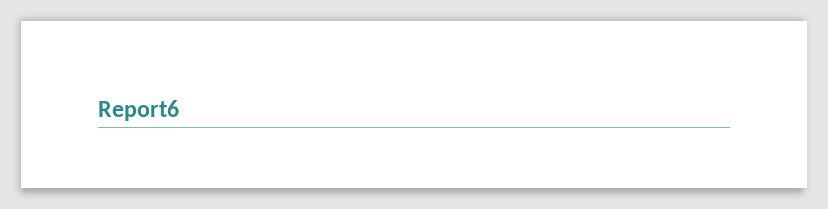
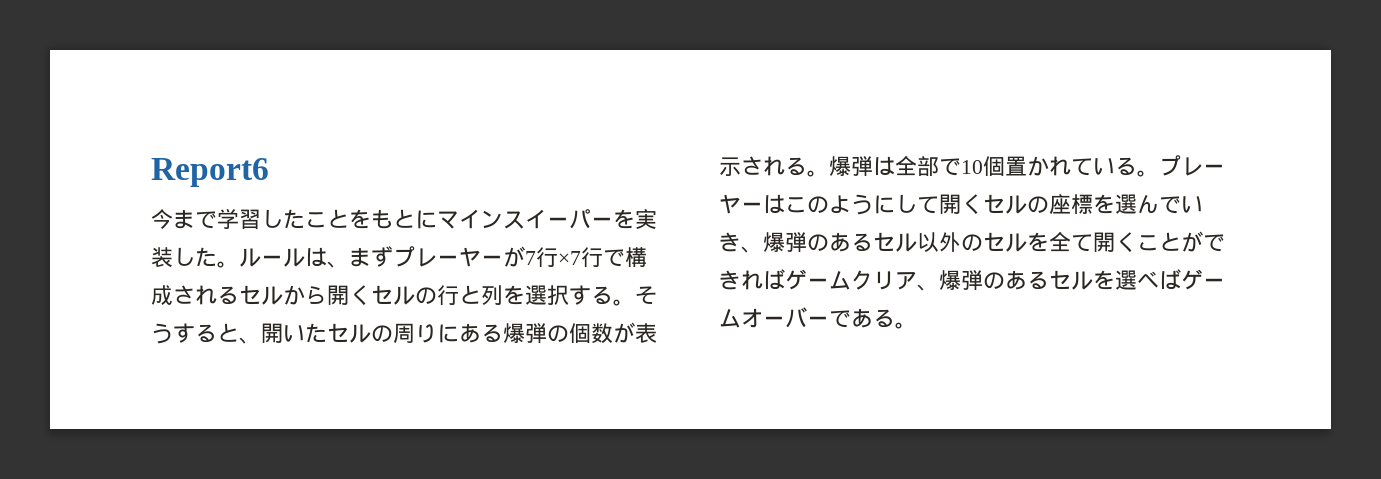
(179, 110) none -> [151,209,657,230] [151,246,647,268] [151,285,657,306] [151,322,657,344] [719,155,1225,177] [719,194,1203,215] [719,231,1225,253] [719,269,1225,291] [719,307,917,329] // 今まで学習したことをもとにマインスイーパーを実装した。ルールは、まずプレーヤーが7行×7行で構成されるセルから開くセルの行と列を選択する。そうすると、開いたセルの周りにある爆弾の個数が表示される。爆弾は全部で10個置かれている。プレーヤーはこのようにして開くセルの座標を選んでいき、爆弾のあるセル以外のセルを全て開くことができればゲームクリア、爆弾のあるセルを選べばゲームオーバーである。

